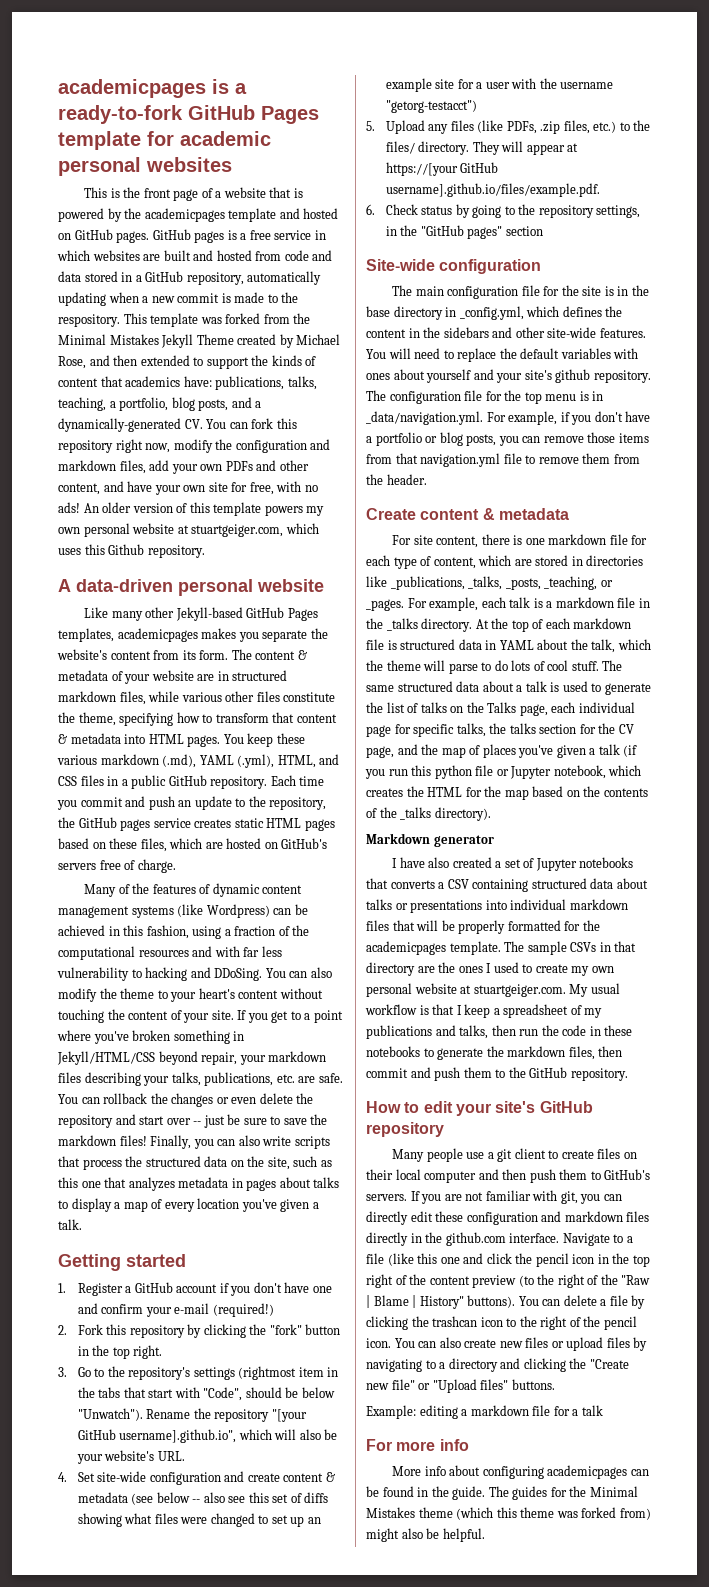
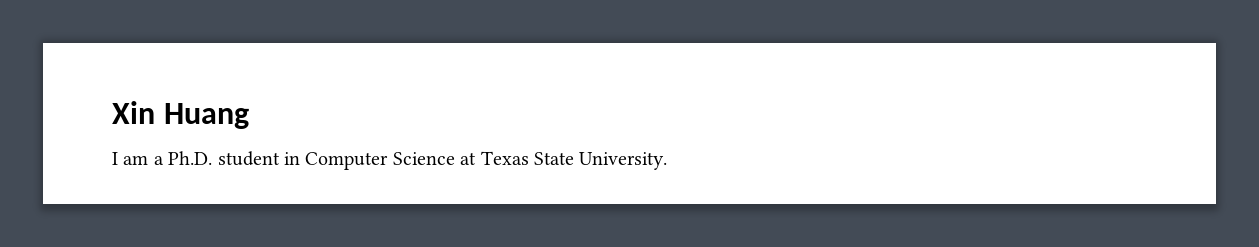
[58,79,247,98] [58,105,319,124] [58,131,271,150] [58,157,232,176] [84,187,303,201] [58,208,339,222] [58,229,326,243] [57,250,333,261] [58,271,322,285] [58,292,299,306] [58,313,311,327] [58,334,341,348] [58,355,317,369] [58,376,317,390] [58,397,262,411] [58,418,297,432] [58,439,331,453] [58,460,309,474] [58,481,318,495] [58,502,325,516] [58,523,319,537] [58,544,205,558] [58,579,324,596] [84,607,318,621] [58,628,328,642] [57,649,307,660] [58,670,288,684] [58,691,336,705] [58,712,337,726] [58,733,305,747] [57,754,340,768] [58,775,325,789] [57,796,327,810] [58,817,335,831] [58,838,328,852] [58,859,176,873] [84,883,303,897] [58,904,308,918] [58,925,310,939] [58,946,282,960] [57,967,332,981] [58,988,323,1002] [58,1009,343,1023] [57,1030,245,1044] [57,1051,327,1065] [58,1072,343,1086] [58,1093,314,1107] [58,1114,328,1128] [58,1135,330,1149] [58,1156,332,1170] [58,1177,340,1191] [58,1198,319,1212] [58,1219,82,1230] [58,1254,186,1271] [58,1282,332,1296] [77,1303,274,1317] [58,1324,341,1338] [77,1345,163,1359] [58,1366,339,1380] [77,1387,335,1401] [77,1408,307,1422] [77,1429,338,1443] [76,1450,185,1464] [58,1471,335,1485] [77,1492,329,1505] [77,1513,321,1527] [385,78,614,92] [385,100,477,113] [366,120,651,134] [385,141,579,155] [385,162,499,176] [385,183,600,197] [366,204,641,218] [385,225,543,239] [366,259,542,274] [392,285,649,299] [366,306,623,320] [366,327,646,338] [366,348,639,362] [366,369,651,383] [366,390,604,404] [366,411,651,425] [366,432,649,446] [366,453,640,467] [366,474,427,485] [366,508,569,520] [392,534,648,548] [366,555,644,569] [366,576,613,590] [366,597,650,611] [366,618,632,632] [366,639,651,653] [366,660,623,674] [366,681,651,695] [366,702,635,716] [366,723,634,737] [366,744,638,758] [365,765,642,779] [366,786,648,800] [366,807,491,821] [366,833,494,847] [392,857,634,871] [366,878,648,892] [366,899,628,913] [366,920,600,934] [366,941,637,955] [366,962,614,976] [366,983,620,997] [365,1004,603,1018] [366,1025,633,1039] [366,1046,623,1060] [366,1067,628,1081] [366,1101,593,1116] [366,1122,444,1137] [392,1148,637,1162] [366,1169,651,1183] [366,1190,622,1204] [366,1211,650,1225] [366,1232,633,1246] [366,1253,650,1267] [366,1274,651,1288] [366,1295,646,1309] [366,1316,637,1330] [366,1337,648,1351] [366,1358,629,1372] [366,1379,555,1393] [366,1405,603,1419] [366,1439,469,1451] [392,1465,649,1479] [366,1486,638,1500] [366,1507,651,1520] [366,1528,485,1542] academicpages is a ready-to-fork GitHub Pages template for academic personal websites // This is the front page of a website that is powered by the academicpages template and hosted on GitHub pages. GitHub pages is a free service in which websites are built and hosted from code and data stored in a GitHub repository, automatically updating when a new commit is made to the respository. This template was forked from the Minimal Mistakes Jekyll Theme created by Michael Rose, and then extended to support the kinds of content that academics have: publications, talks, teaching, a portfolio, blog posts, and a dynamically-generated CV. You can fork this repository right now, modify the configuration and markdown files, add your own PDFs and other content, and have your own site for free, with no ads! An older version of this template powers my own personal website at stuartgeiger.com, which uses this Github repository. // A data-driven personal website // Like many other Jekyll-based GitHub Pages templates, academicpages makes you separate the website's content from its form. The content & metadata of your website are in structured markdown files, while various other files constitute the theme, specifying how to transform that content & metadata into HTML pages. You keep these various markdown (.md), YAML (.yml), HTML, and CSS files in a public GitHub repository. Each time you commit and push an update to the repository, the GitHub pages service creates static HTML pages based on these files, which are hosted on GitHub's servers free of charge. // Many of the features of dynamic content management systems (like Wordpress) can be achieved in this fashion, using a fraction of the computational resources and with far less vulnerability to hacking and DDoSing. You can also modify the theme to your heart's content without touching the content of your site. If you get to a point where you've broken something in Jekyll/HTML/CSS beyond repair, your markdown files describing your talks, publications, etc. are safe. You can rollback the changes or even delete the repository and start over -- just be sure to save the markdown files! Finally, you can also write scripts that process the structured data on the site, such as this one that analyzes metadata in pages about talks to display a map of every location you've given a talk. // Getting started // 1. Register a GitHub account if you don't have one and confirm your e-mail (required!) // 2. Fork this repository by clicking the "fork" button in the top right. // 3. Go to the repository's settings (rightmost item in the tabs that start with "Code", should be below "Unwatch"). Rename the repository "[your GitHub username].github.io", which will also be your website's URL. // 4. Set site-wide configuration and create content & metadata (see below -- also see this set of diffs showing what files were changed to set up an example site for a user with the username "getorg-testacct") // 5. Upload any files (like PDFs, .zip files, etc.) to the files/ directory. They will appear at https://[your GitHub username].github.io/files/example.pdf. // 6. Check status by going to the repository settings, in the "GitHub pages" section // Site-wide configuration // The main configuration file for the site is in the base directory in _config.yml, which defines the content in the sidebars and other site-wide features. You will need to replace the default variables with ones about yourself and your site's github repository. The configuration file for the top menu is in _data/navigation.yml. For example, if you don't have a portfolio or blog posts, you can remove those items from that navigation.yml file to remove them from the header. // Create content & metadata // For site content, there is one markdown file for each type of content, which are stored in directories like _publications, _talks, _posts, _teaching, or _pages. For example, each talk is a markdown file in the _talks directory. At the top of each markdown file is structured data in YAML about the talk, which the theme will parse to do lots of cool stuff. The same structured data about a talk is used to generate the list of talks on the Talks page, each individual page for specific talks, the talks section for the CV page, and the map of places you've given a talk (if you run this python file or Jupyter notebook, which creates the HTML for the map based on the contents of the _talks directory). // Markdown generator // I have also created a set of Jupyter notebooks that converts a CSV containing structured data about talks or presentations into individual markdown files that will be properly formatted for the academicpages template. The sample CSVs in that directory are the ones I used to create my own personal website at stuartgeiger.com. My usual workflow is that I keep a spreadsheet of my publications and talks, then run the code in these notebooks to generate the markdown files, then commit and push them to the GitHub repository. // How to edit your site's GitHub repository // Many people use a git client to create files on their local computer and then push them to GitHub's servers. If you are not familiar with git, you can directly edit these configuration and markdown files directly in the github.com interface. Navigate to a file (like this one and click the pencil icon in the top right of the content preview (to the right of the "Raw | Blame | History" buttons). You can delete a file by clicking the trashcan icon to the right of the pencil icon. You can also create new files or upload files by navigating to a directory and clicking the "Create new file" or "Upload files" buttons. // Example: editing a markdown file for a talk // For more info // More info about configuring academicpages can be found in the guide. The guides for the Minimal Mistakes theme (which this theme was forked from) might also be helpful. -> [112,101,249,129] [112,151,668,170] Xin Huang // I am a Ph.D. student in Computer Science at Texas State University.

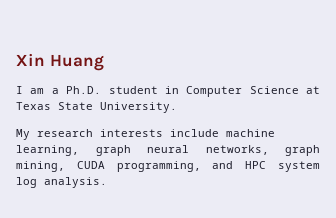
(668, 161) none -> [16,129,275,140] [16,145,320,156] [16,161,320,172] [16,177,107,188] // My research interests include machine learning, graph neural networks, graph mining, CUDA programming, and HPC system log analysis.

